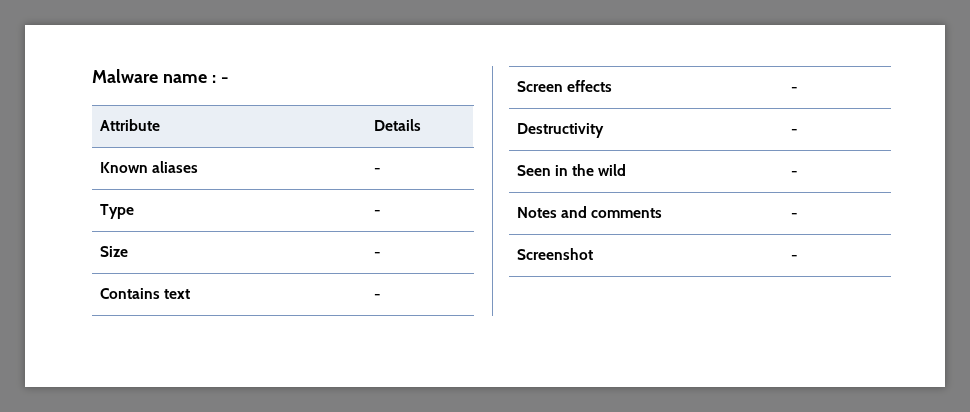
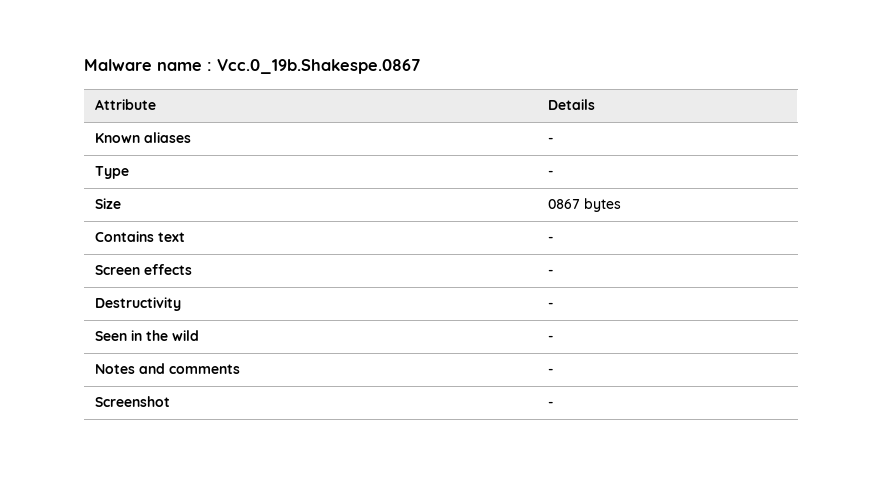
[220,77,229,83] - -> [217,59,420,74] Vcc.0_19b.Shakespe.0867
[373,252,381,257] - -> [548,198,622,212] 0867 bytes

